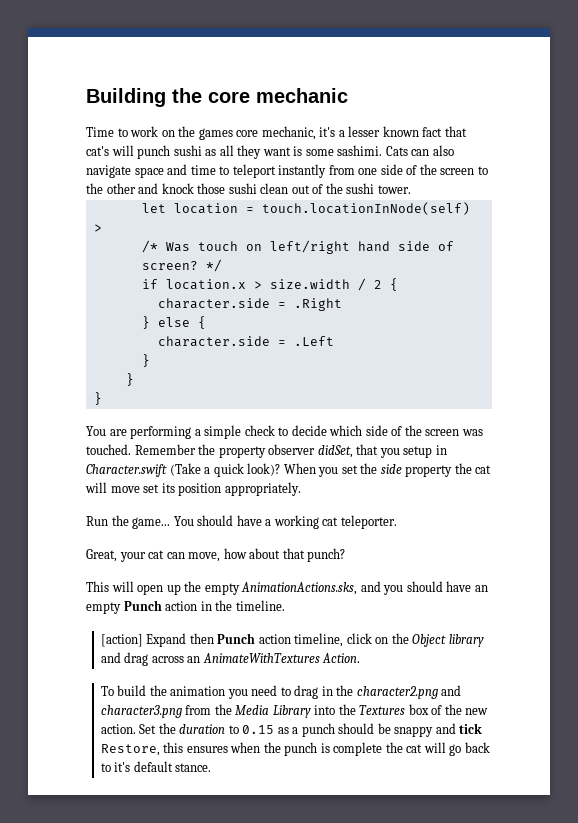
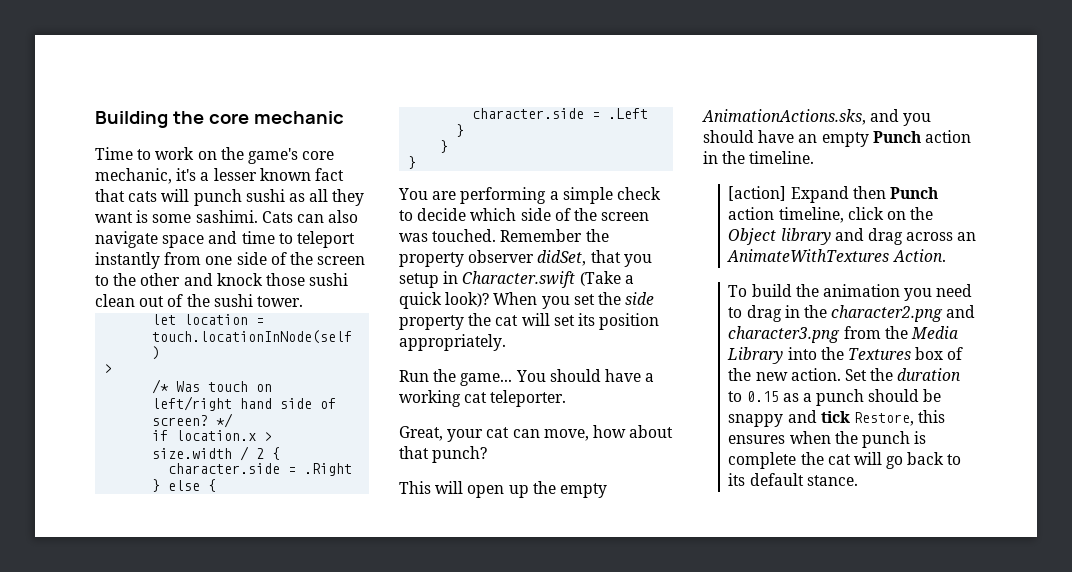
[198,128,233,140] games -> [247,148,298,164] game's
[86,146,109,156] cat's -> [128,191,158,202] cats
[110,486,140,493] move -> (550, 319) none
[114,762,131,772] it's -> [728,473,746,486] its

